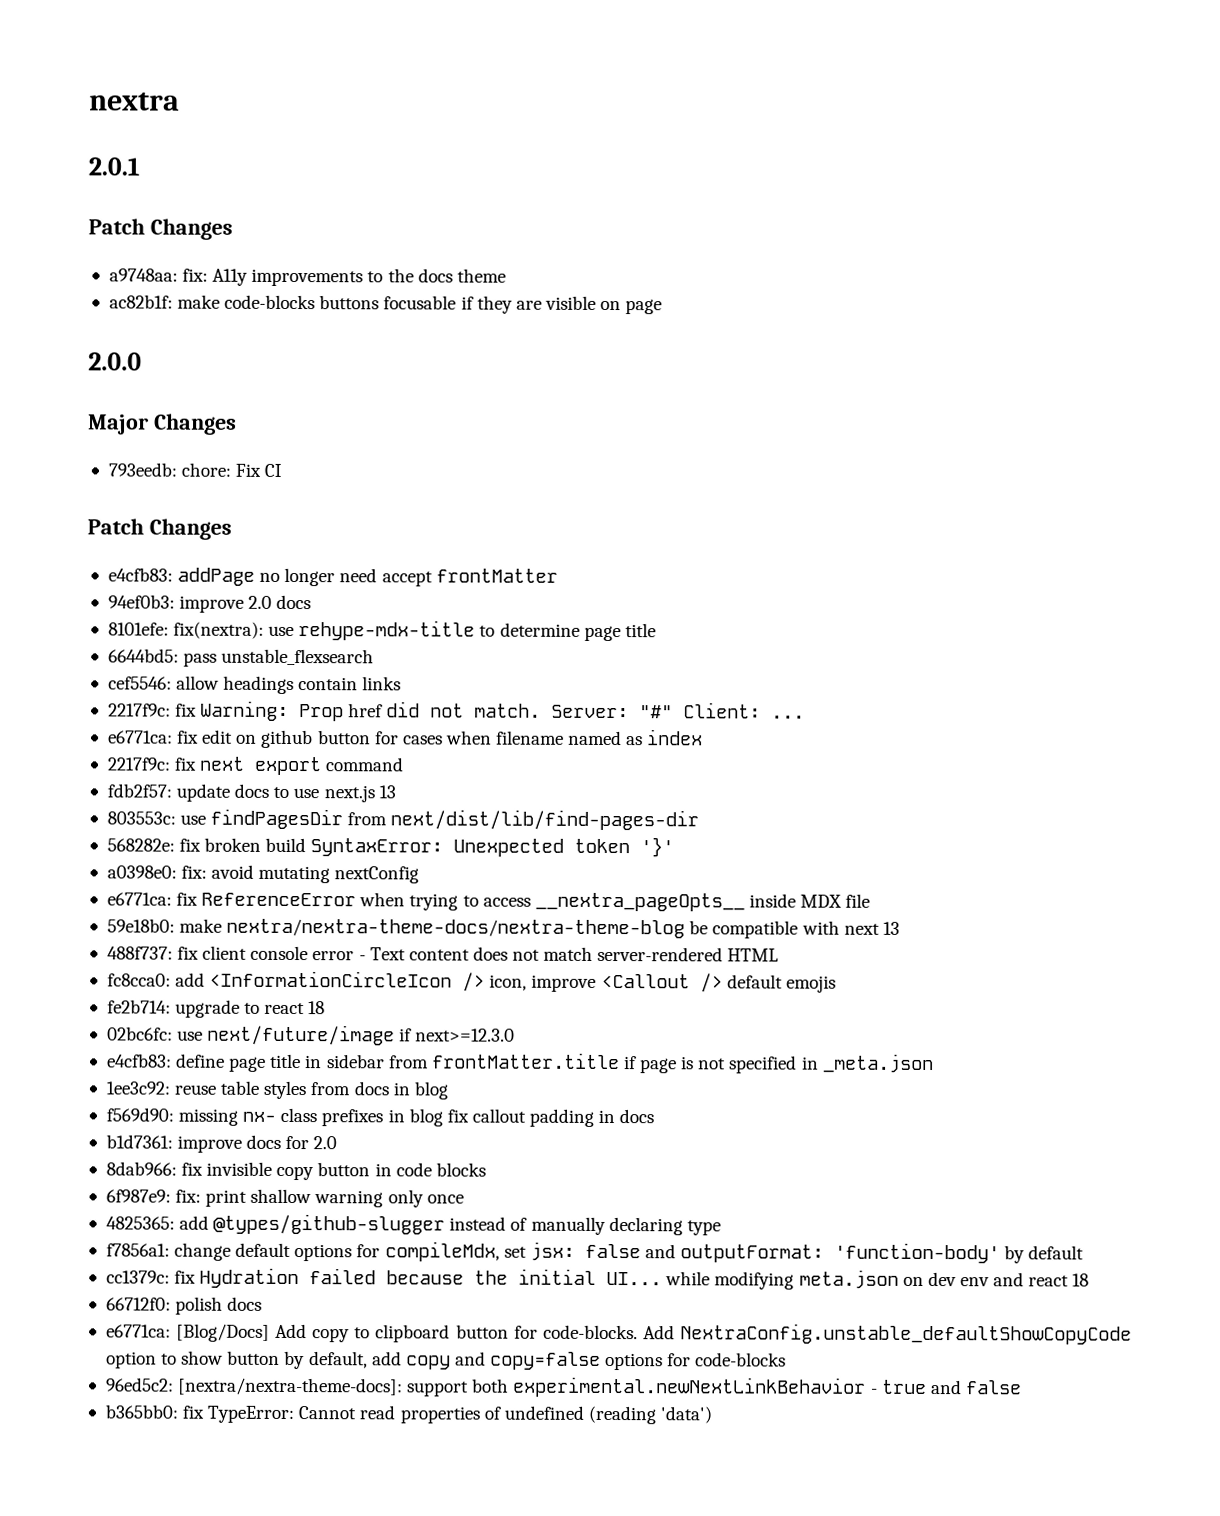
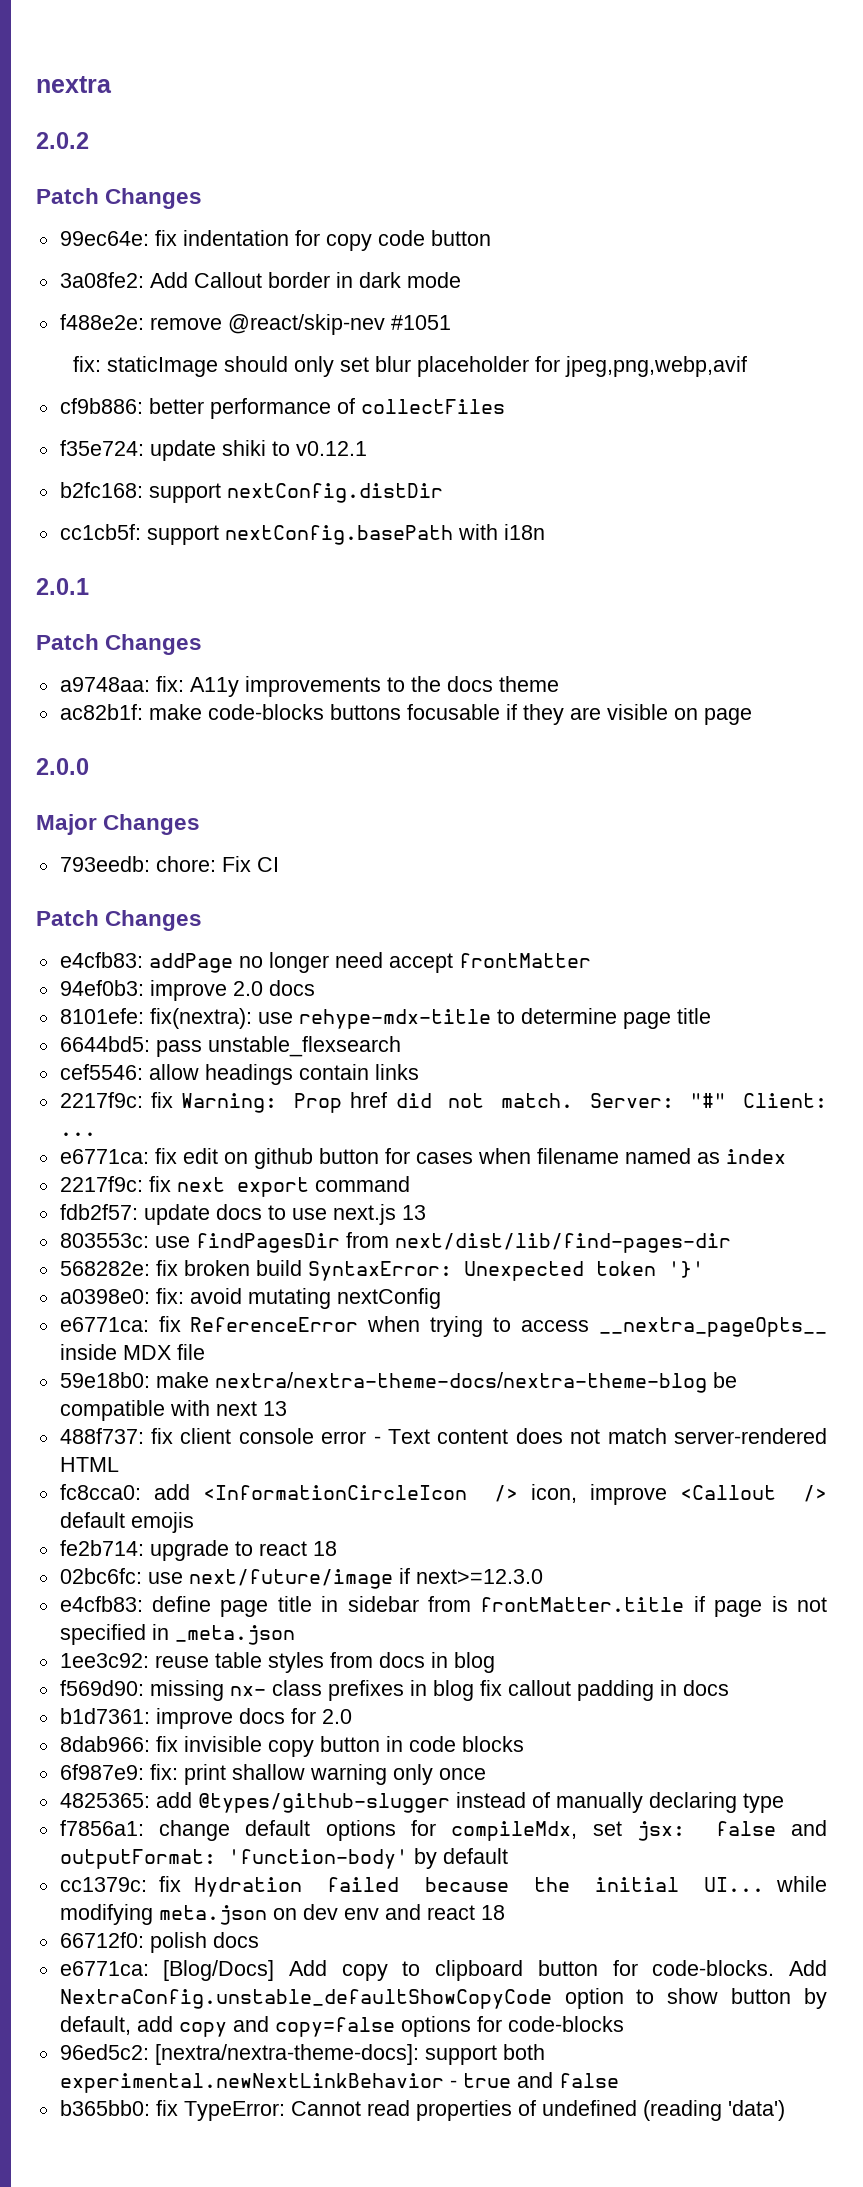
(180, 101) none -> [36,132,89,149] [36,188,203,209] [59,230,491,251] [59,272,461,288] [59,314,451,335] [73,356,748,377] [59,398,505,419] [59,440,367,461] [59,482,443,503] [59,524,545,545] // 2.0.2 // Patch Changes // 99ec64e: fix indentation for copy code button // 3a08fe2: Add Callout border in dark mode // f488e2e: remove @react/skip-nev #1051 // fix: staticImage should only set blur placeholder for jpeg,png,webp,avif // cf9b886: better performance of collectFiles // f35e724: update shiki to v0.12.1 // b2fc168: support nextConfig.distDir // cc1cb5f: support nextConfig.basePath with i18n

